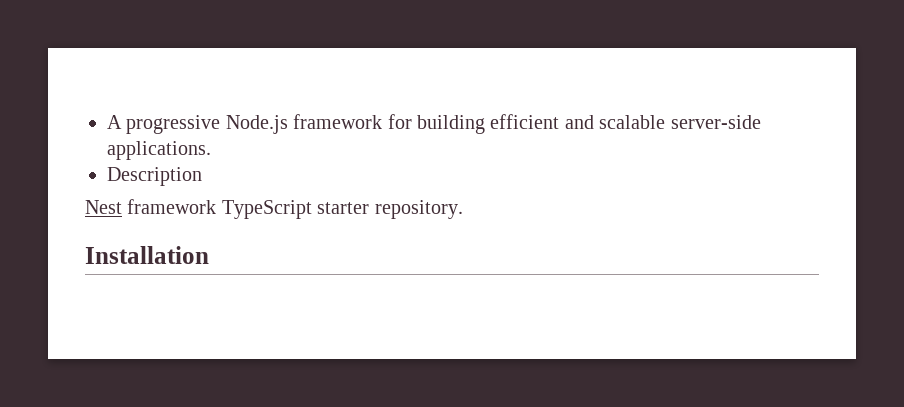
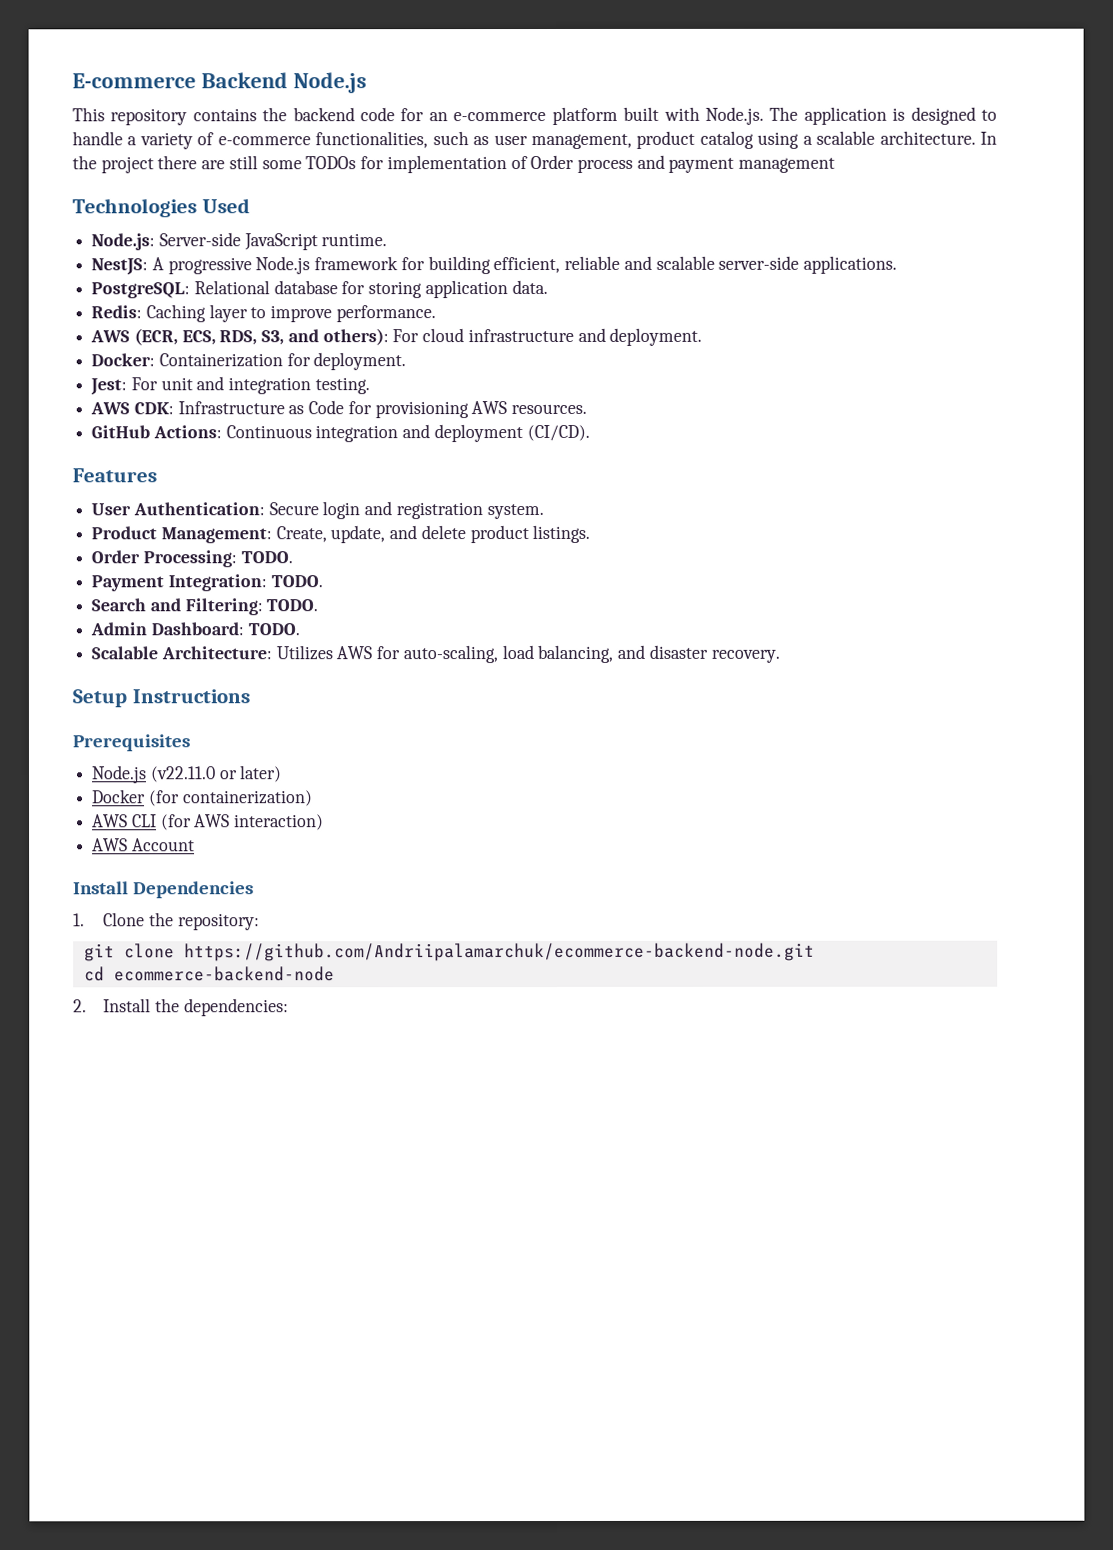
(107, 122) none -> [72,72,367,94] [72,106,997,126] [72,130,997,150] [72,154,836,174] [72,198,250,218] [91,232,388,251] [91,258,149,276] E-commerce Backend Node.js // This repository contains the backend code for an e-commerce platform built with Node.js. The application is designed to handle a variety of e-commerce functionalities, such as user management, product catalog using a scalable architecture. In the project there are still some TODOs for implementation of Order process and payment management // Technologies Used // Node.js: Server-side JavaScript runtime. // NestJS:
[490,114,560,129] efficient -> [493,255,621,274] efficient, reliable
[107,167,202,186] [85,199,463,219] [85,246,209,264] Description // Nest framework TypeScript starter repository. // Installation -> [91,280,548,299] [91,304,436,323] [90,327,703,346] [91,352,407,371] [90,376,370,396] [90,400,588,419] [91,424,590,443] [72,468,157,483] [91,501,544,520] [91,524,591,544] [91,550,293,568] [91,574,323,592] [91,598,319,616] [90,622,300,636] [91,644,780,664] [72,689,250,708] [72,734,190,752] [91,765,283,784] [92,789,313,807] [92,814,325,831] [92,838,195,852] [73,881,255,899] [73,912,260,931] [83,942,815,962] [83,966,335,982] [73,998,289,1017] PostgreSQL: Relational database for storing application data. // Redis: Caching layer to improve performance. // AWS (ECR, ECS, RDS, S3, and others): For cloud infrastructure and deployment. // Docker: Containerization for deployment. // Jest: For unit and integration testing. // AWS CDK: Infrastructure as Code for provisioning AWS resources. // GitHub Actions: Continuous integration and deployment (CI/CD). // Features // User Authentication: Secure login and registration system. // Product Management: Create, update, and delete product listings. // Order Processing: TODO. // Payment Integration: TODO. // Search and Filtering: TODO. // Admin Dashboard: TODO. // Scalable Architecture: Utilizes AWS for auto-scaling, load balancing, and disaster recovery. // Setup Instructions // Prerequisites // Node.js (v22.11.0 or later) // Docker (for containerization) // AWS CLI (for AWS interaction) // AWS Account // Install Dependencies // 1. Clone the repository: // git clone https://github.com/Andriipalamarchuk/ecommerce-backend-node.git // cd ecommerce-backend-node // 2. Install the dependencies:

